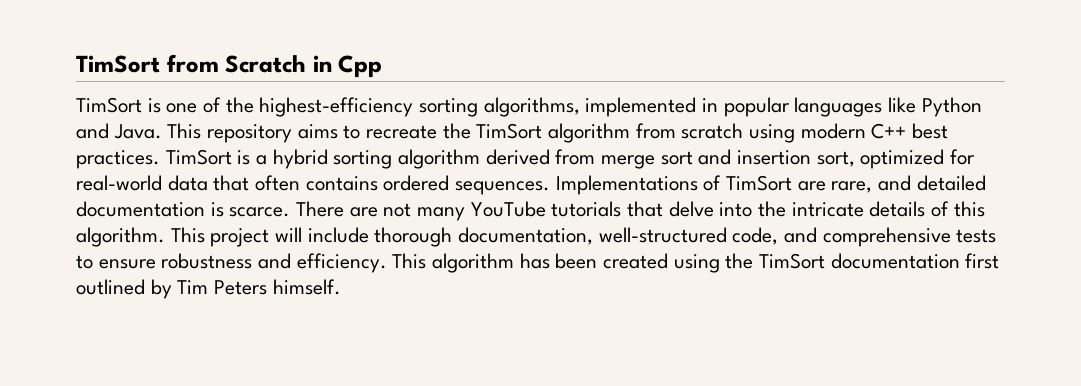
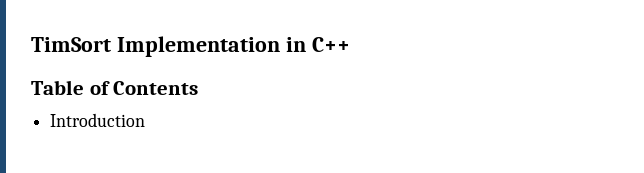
[76,54,383,78] [76,97,982,117] [76,123,949,143] [76,149,976,169] [76,175,986,195] [76,201,985,221] [76,227,997,247] [76,253,1000,273] [76,279,341,299] TimSort from Scratch in Cpp // TimSort is one of the highest-efficiency sorting algorithms, implemented in popular languages like Python and Java. This repository aims to recreate the TimSort algorithm from scratch using modern C++ best practices. TimSort is a hybrid sorting algorithm derived from merge sort and insertion sort, optimized for real-world data that often contains ordered sequences. Implementations of TimSort are rare, and detailed documentation is scarce. There are not many YouTube tutorials that delve into the intricate details of this algorithm. This project will include thorough documentation, well-structured code, and comprehensive tests to ensure robustness and efficiency. This algorithm has been created using the TimSort documentation first outlined by Tim Peters himself. -> [31,36,350,57] [31,80,199,95] [50,113,146,127] TimSort Implementation in C++ // Table of Contents // Introduction

